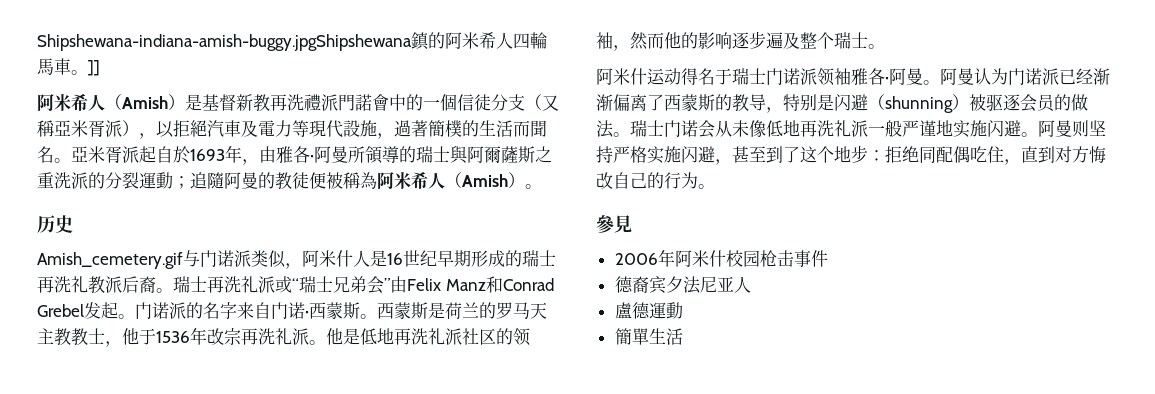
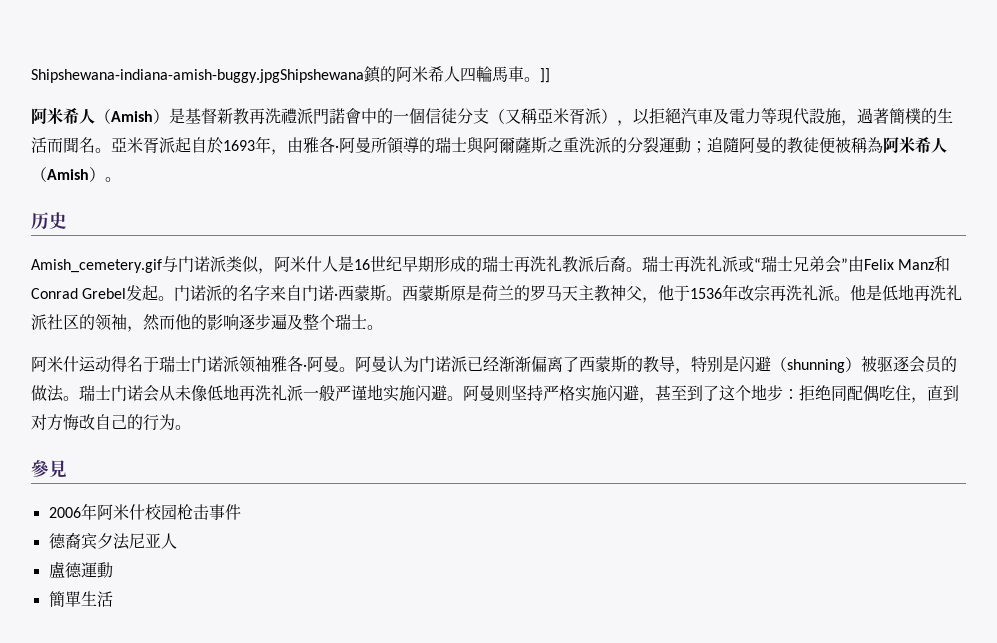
(428, 310) none -> [450,285,467,301] 原
[71,328,105,346] 教士 -> [610,285,643,301] 神父

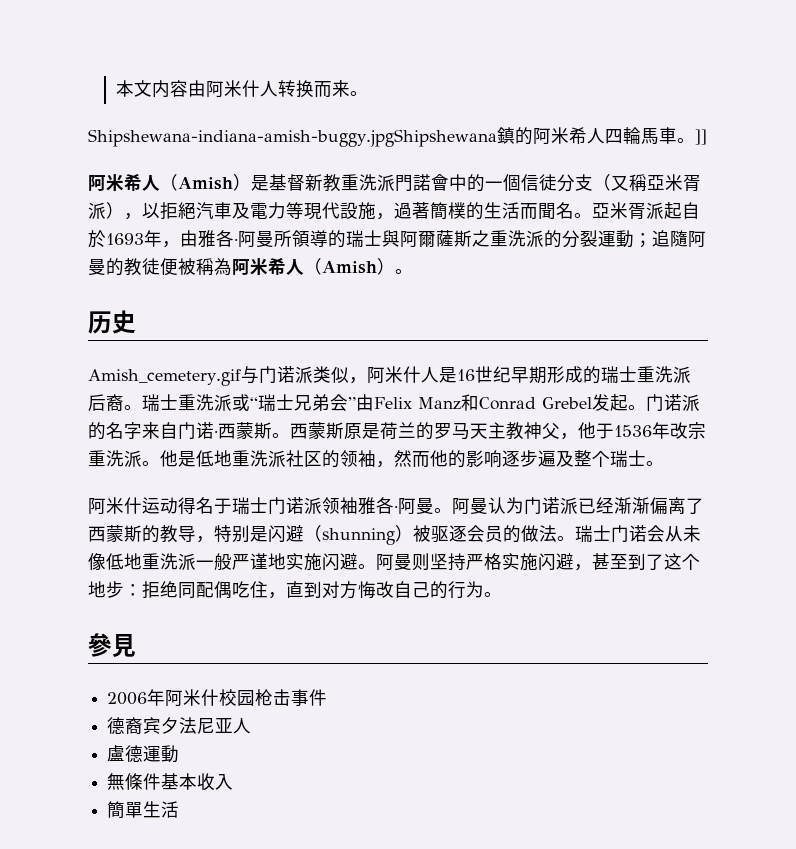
(31, 76) none -> [115,80,368,98] 本文内容由阿米什人转换而来。 //
[249,108,297,124] 再洗禮 -> [341,174,377,191] 重洗
[514,256,578,273] 再洗礼教 -> [636,366,673,383] 重洗
[674,256,722,272] 再洗礼 -> [178,394,214,411] 重洗
[770,285,819,301] 再洗礼 -> [88,450,124,467] 重洗
[914,285,963,301] 再洗礼 -> [232,450,268,467] 重洗
[239,385,287,401] 再洗礼 -> [142,553,178,570] 重洗
(113, 570) none -> [107,773,234,791] // 無條件基本收入

